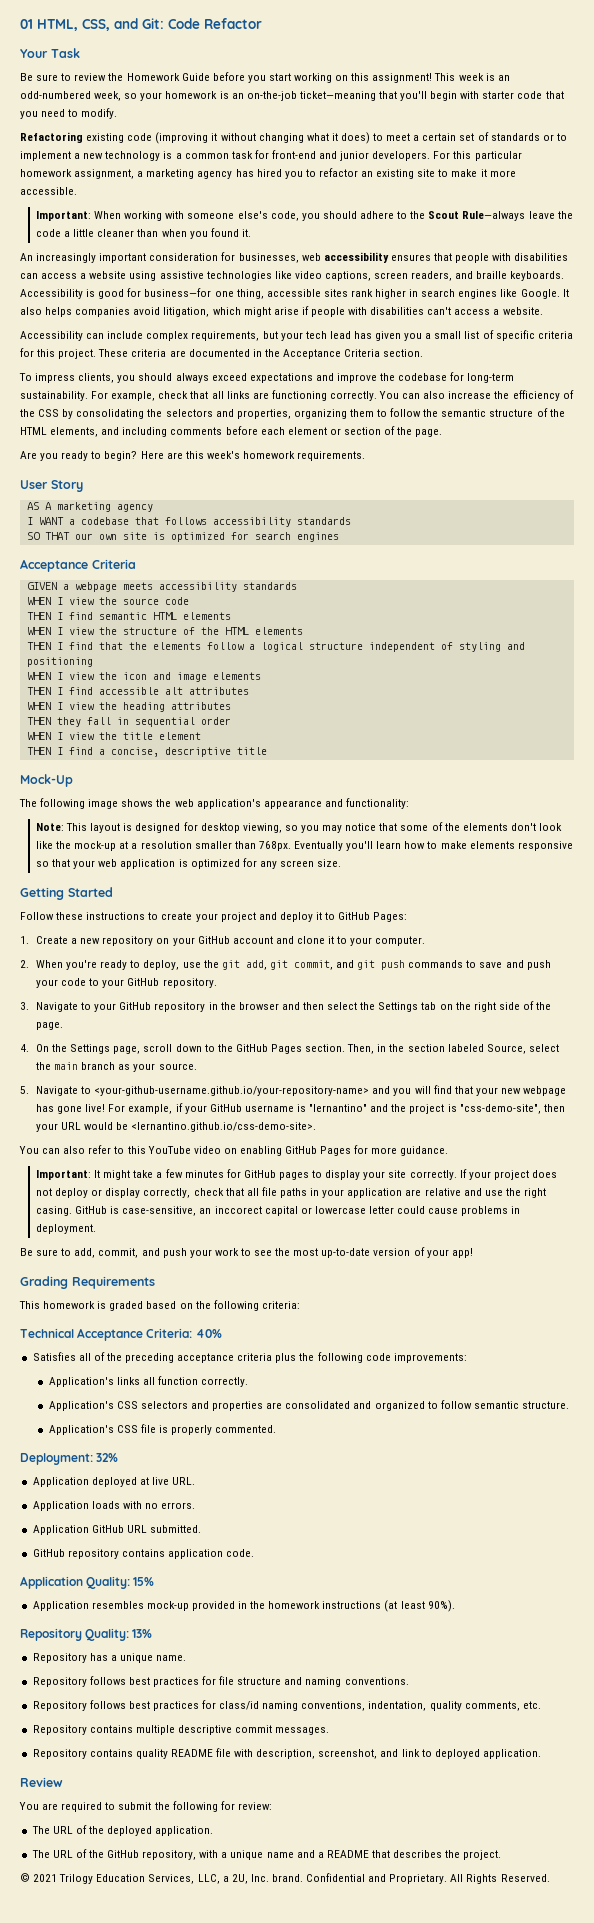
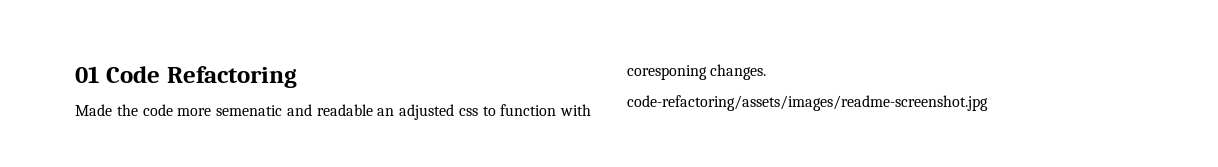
[37,18,262,31] [20,48,80,58] [20,72,510,83] [20,91,564,101] [20,108,118,119] [20,132,567,144] [20,150,522,161] [20,168,516,179] [20,187,77,195] [36,211,573,221] [36,228,251,239] [20,252,569,263] [20,271,565,281] [20,288,569,299] [20,306,543,317] [20,330,573,341] [20,348,424,359] [19,372,515,383] [20,390,574,401] [20,408,565,419] [20,426,443,437] [20,451,366,461] [20,480,83,492] [26,502,153,512] [26,517,351,527] [26,532,339,542] [20,559,136,572] [26,582,297,592] [26,597,189,605] [26,612,231,620] [26,627,303,635] [26,642,525,652] [26,657,93,667] [26,672,261,682] [26,687,249,695] [26,702,231,712] [26,717,231,727] [26,732,201,740] [26,747,267,757] [20,774,73,787] [19,798,409,809] [36,822,562,833] [36,841,573,851] [36,858,342,869] [20,887,113,900] [20,912,408,922] [20,936,426,946] [20,960,551,970] [36,978,217,988] [20,1001,552,1012] [36,1022,64,1030] [20,1044,559,1054] [36,1062,197,1072] [20,1085,567,1096] [36,1103,565,1114] [36,1122,317,1132] [19,1145,449,1156] [36,1169,557,1180] [36,1187,546,1198] [36,1206,521,1216] [36,1224,97,1234] [20,1247,473,1258] [20,1276,155,1289] [19,1300,300,1311] [20,1328,222,1341] [32,1352,467,1363] [48,1376,249,1387] [48,1400,569,1411] [48,1424,277,1435] [20,1453,119,1465] [32,1477,196,1487] [32,1501,196,1511] [32,1525,201,1535] [32,1549,255,1559] [20,1576,155,1589] [32,1600,455,1612] [20,1628,153,1641] [32,1653,187,1663] [32,1676,409,1687] [32,1700,541,1711] [32,1725,330,1735] [32,1748,541,1759] [20,1777,63,1787] [19,1801,272,1812] [31,1825,214,1836] [31,1849,502,1860] [20,1873,550,1884] HTML, CSS, and Git: Code Refactor // Your Task // Be sure to review the Homework Guide before you start working on this assignment! This week is an odd-numbered week, so your homework is an on-the-job ticket—meaning that you'll begin with starter code that you need to modify. // Refactoring existing code (improving it without changing what it does) to meet a certain set of standards or to implement a new technology is a common task for front-end and junior developers. For this particular homework assignment, a marketing agency has hired you to refactor an existing site to make it more accessible. // Important: When working with someone else's code, you should adhere to the Scout Rule—always leave the code a little cleaner than when you found it. // An increasingly important consideration for businesses, web accessibility ensures that people with disabilities can access a website using assistive technologies like video captions, screen readers, and braille keyboards. Accessibility is good for business—for one thing, accessible sites rank higher in search engines like Google. It also helps companies avoid litigation, which might arise if people with disabilities can't access a website. // Accessibility can include complex requirements, but your tech lead has given you a small list of specific criteria for this project. These criteria are documented in the Acceptance Criteria section. // To impress clients, you should always exceed expectations and improve the codebase for long-term sustainability. For example, check that all links are functioning correctly. You can also increase the efficiency of the CSS by consolidating the selectors and properties, organizing them to follow the semantic structure of the HTML elements, and including comments before each element or section of the page. // Are you ready to begin? Here are this week's homework requirements. // User Story // AS A marketing agency // I WANT a codebase that follows accessibility standards // SO THAT our own site is optimized for search engines // Acceptance Criteria // GIVEN a webpage meets accessibility standards // WHEN I view the source code // THEN I find semantic HTML elements // WHEN I view the structure of the HTML elements // THEN I find that the elements follow a logical structure independent of styling and positioning // WHEN I view the icon and image elements // THEN I find accessible alt attributes // WHEN I view the heading attributes // THEN they fall in sequential order // WHEN I view the title element // THEN I find a concise, descriptive title // Mock-Up // The following image shows the web application's appearance and functionality: // Note: This layout is designed for desktop viewing, so you may notice that some of the elements don't look like the mock-up at a resolution smaller than 768px. Eventually you'll learn how to make elements responsive so that your web application is optimized for any screen size. // Getting Started // Follow these instructions to create your project and deploy it to GitHub Pages: // 1. Create a new repository on your GitHub account and clone it to your computer. // 2. When you're ready to deploy, use the git add, git commit, and git push commands to save and push your code to your GitHub repository. // 3. Navigate to your GitHub repository in the browser and then select the Settings tab on the right side of the page. // 4. On the Settings page, scroll down to the GitHub Pages section. Then, in the section labeled Source, select the main branch as your source. // 5. Navigate to <your-github-username.github.io/your-repository-name> and you will find that your new webpage has gone live! For example, if your GitHub username is "lernantino" and the project is "css-demo-site", then your URL would be <lernantino.github.io/css-demo-site>. // You can also refer to this YouTube video on enabling GitHub Pages for more guidance. // Important: It might take a few minutes for GitHub pages to display your site correctly. If your project does not deploy or display correctly, check that all file paths in your application are relative and use the right casing. GitHub is case-sensitive, an inccorect capital or lowercase letter could cause problems in deployment. // Be sure to add, commit, and push your work to see the most up-to-date version of your app! // Grading Requirements // This homework is graded based on the following criteria: // Technical Acceptance Criteria: 40% // Satisfies all of the preceding acceptance criteria plus the following code improvements: // Application's links all function correctly. // Application's CSS selectors and properties are consolidated and organized to follow semantic structure. // Application's CSS file is properly commented. // Deployment: 32% // Application deployed at live URL. // Application loads with no errors. // Application GitHub URL submitted. // GitHub repository contains application code. // Application Quality: 15% // Application resembles mock-up provided in the homework instructions (at least 90%). // Repository Quality: 13% // Repository has a unique name. // Repository follows best practices for file structure and naming conventions. // Repository follows best practices for class/id naming conventions, indentation, quality comments, etc. // Repository contains multiple descriptive commit messages. // Repository contains quality README file with description, screenshot, and link to deployed application. // Review // You are required to submit the following for review: // The URL of the deployed application. // The URL of the GitHub repository, with a unique name and a README that describes the project. // © 2021 Trilogy Education Services, LLC, a 2U, Inc. brand. Confidential and Proprietary. All Rights Reserved. -> [105,66,297,88] [75,104,591,120] [627,64,767,80] [627,95,988,111] Code Refactoring // Made the code more semenatic and readable an adjusted css to function with coresponing changes. // code-refactoring/assets/images/readme-screenshot.jpg

